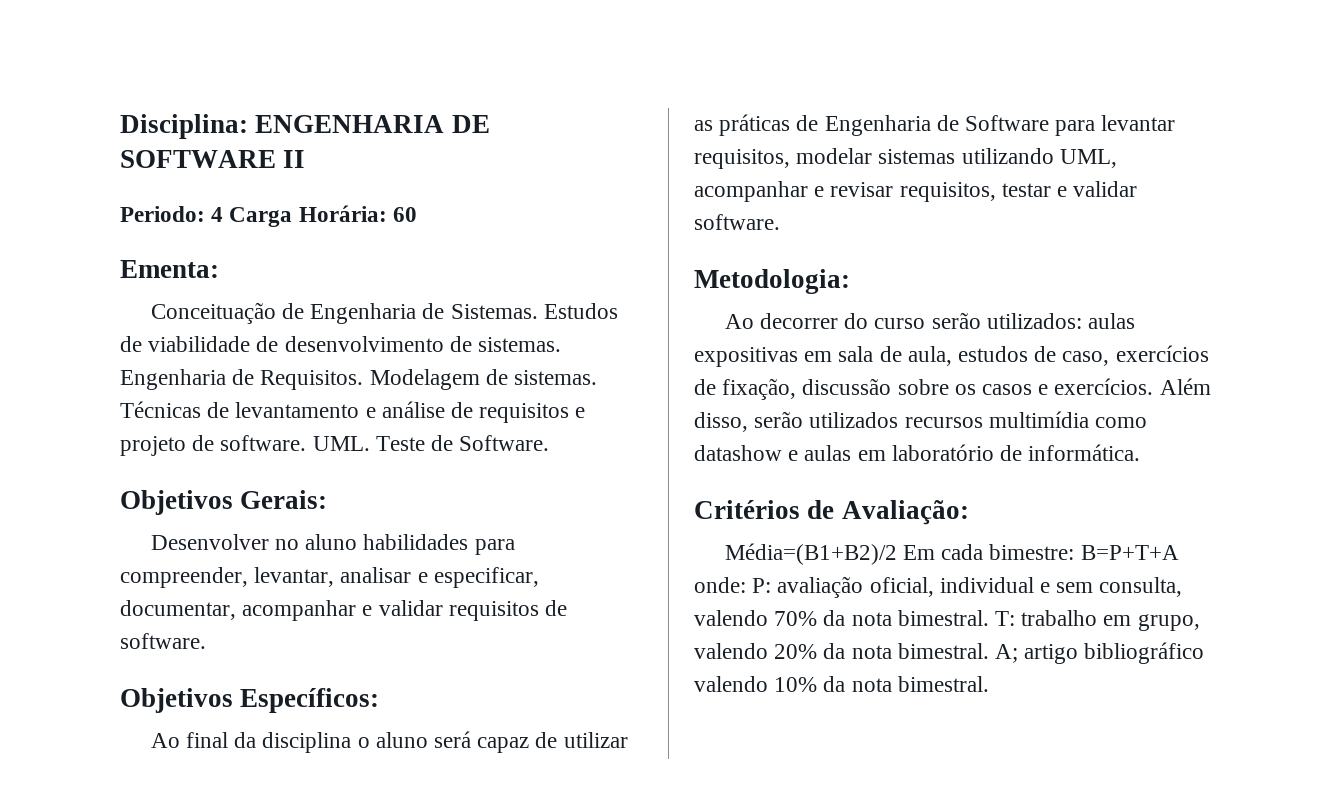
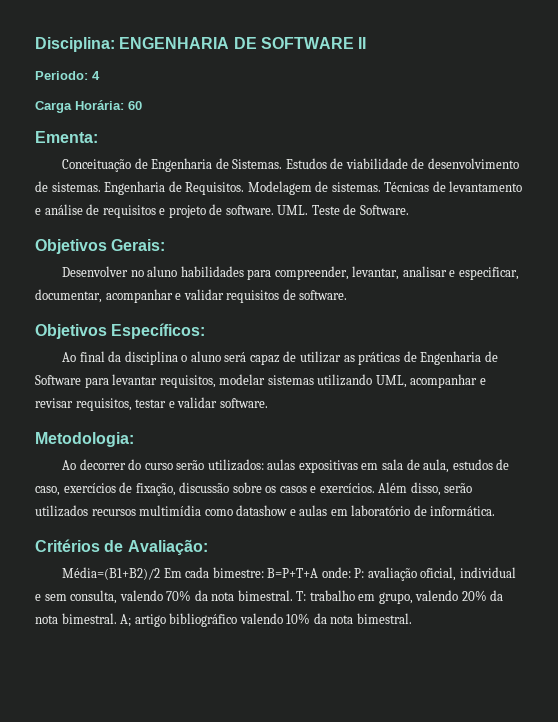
(224, 214) none -> (100, 75) //

